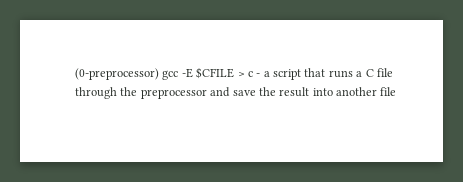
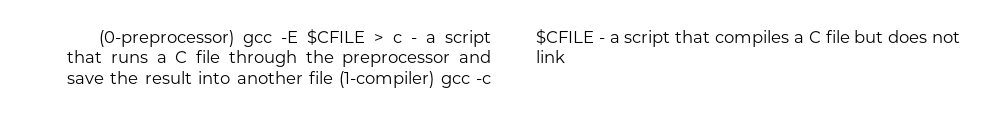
(397, 91) none -> [339,71,491,88] [536,29,960,47] [536,50,565,63] (1-compiler) gcc -c $CFILE - a script that compiles a C file but does not link

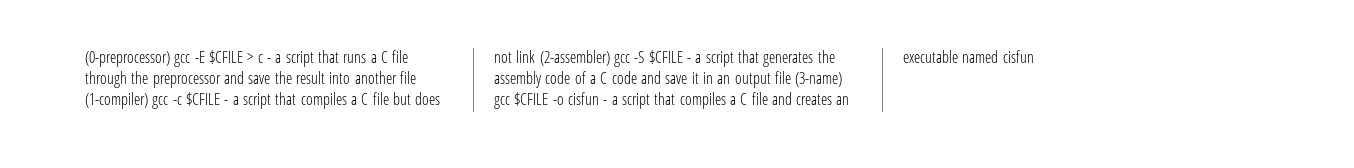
(565, 56) none -> [539,50,835,67] [494,71,843,88] [494,92,850,109] [903,50,1034,63] (2-assembler) gcc -S $CFILE - a script that generates the assembly code of a C code and save it in an output file (3-name) gcc $CFILE -o cisfun - a script that compiles a C file and creates an executable named cisfun

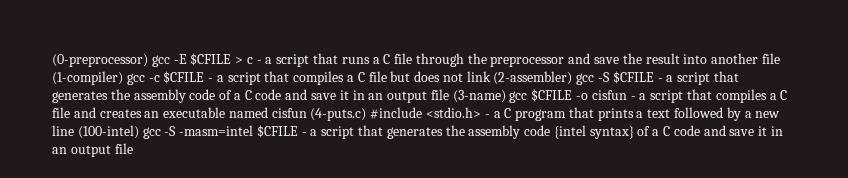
(1034, 56) none -> [310,107,781,121] [52,125,783,139] [52,143,133,157] (4-puts.c) #include <stdio.h> - a C program that prints a text followed by a new line (100-intel) gcc -S -masm=intel $CFILE - a script that generates the assembly code {intel syntax} of a C code and save it in an output file

